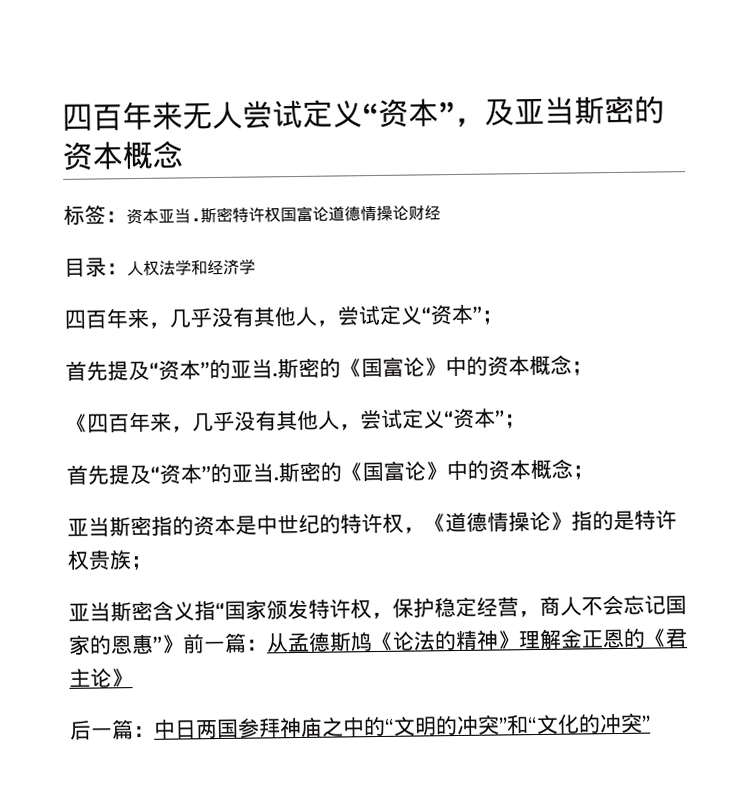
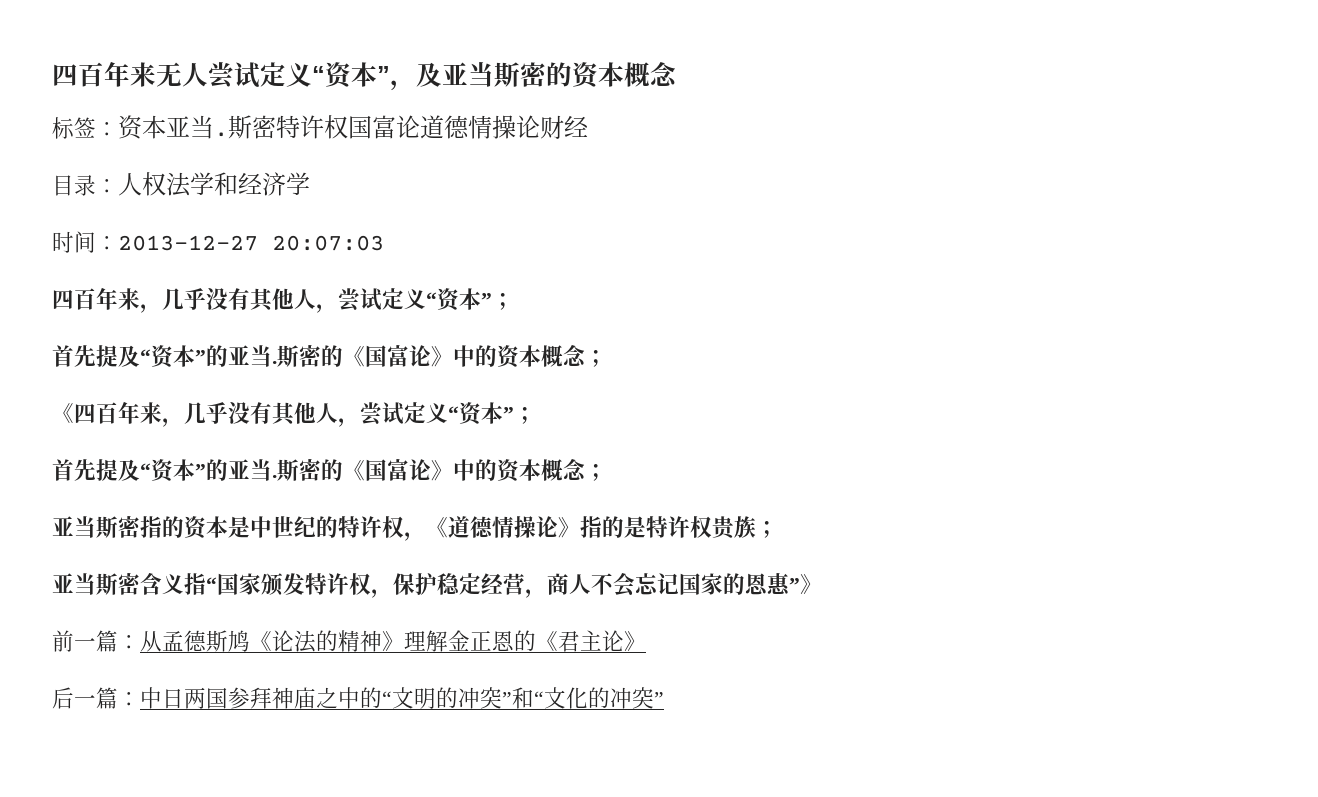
(256, 266) none -> [52,231,384,253] // 时间：2013-12-27 20:07:03
(184, 644) none -> (822, 584) //

